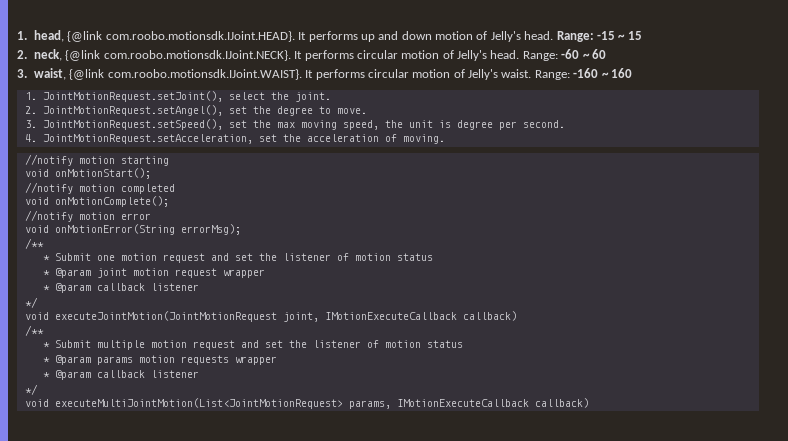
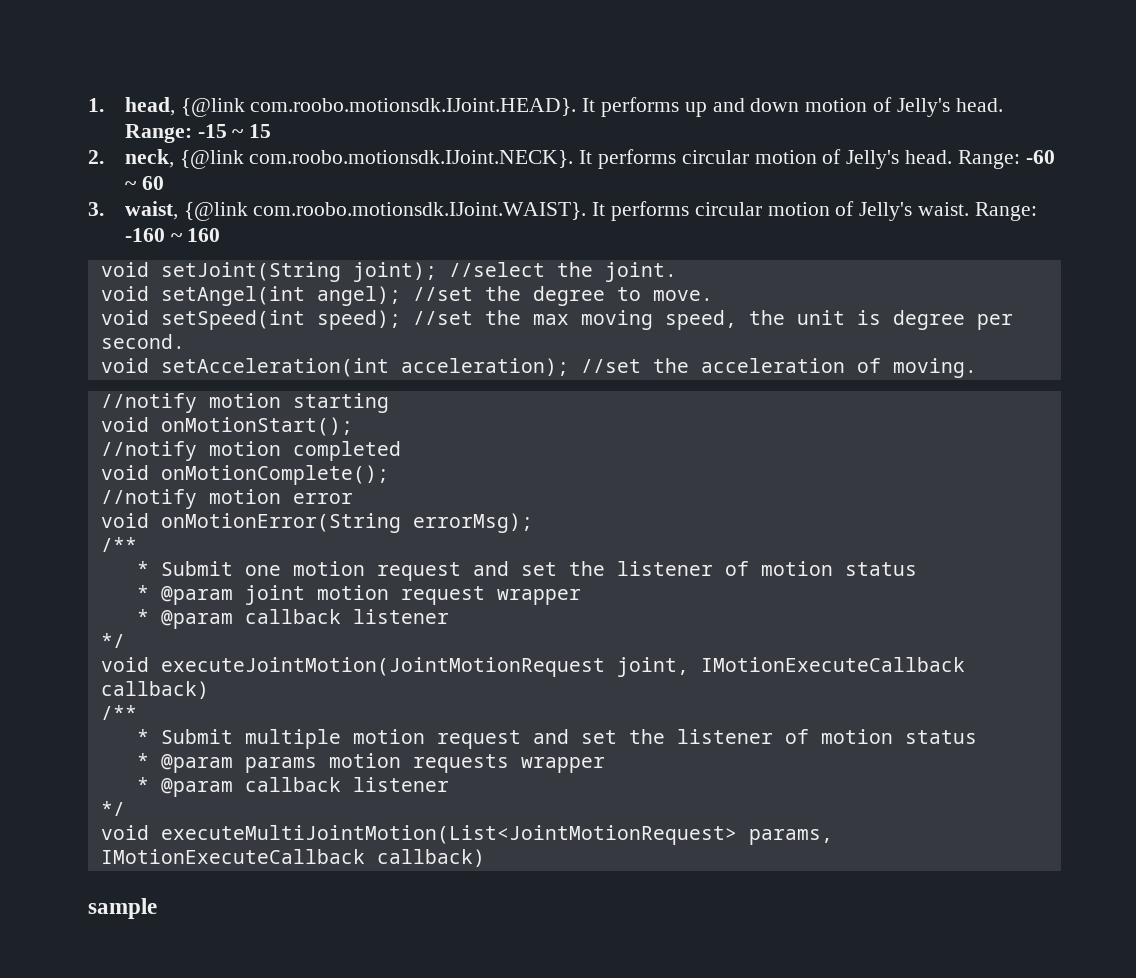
[24,91,331,102] [24,105,247,116] 1. JointMotionRequest.setJoint(), select the joint. // 2. JointMotionRequest.setAngel(), set -> [100,262,677,282] [100,286,473,306] void setJoint(String joint); //select the joint. // void setAngel(int angel); //set
[24,119,247,130] 3. JointMotionRequest.setSpeed(), set -> [100,310,473,330] void setSpeed(int speed); //set
[24,134,277,144] 4. JointMotionRequest.setAcceleration, set -> [100,358,641,377] void setAcceleration(int acceleration); //set
(589, 403) none -> [88,898,157,919] // sample

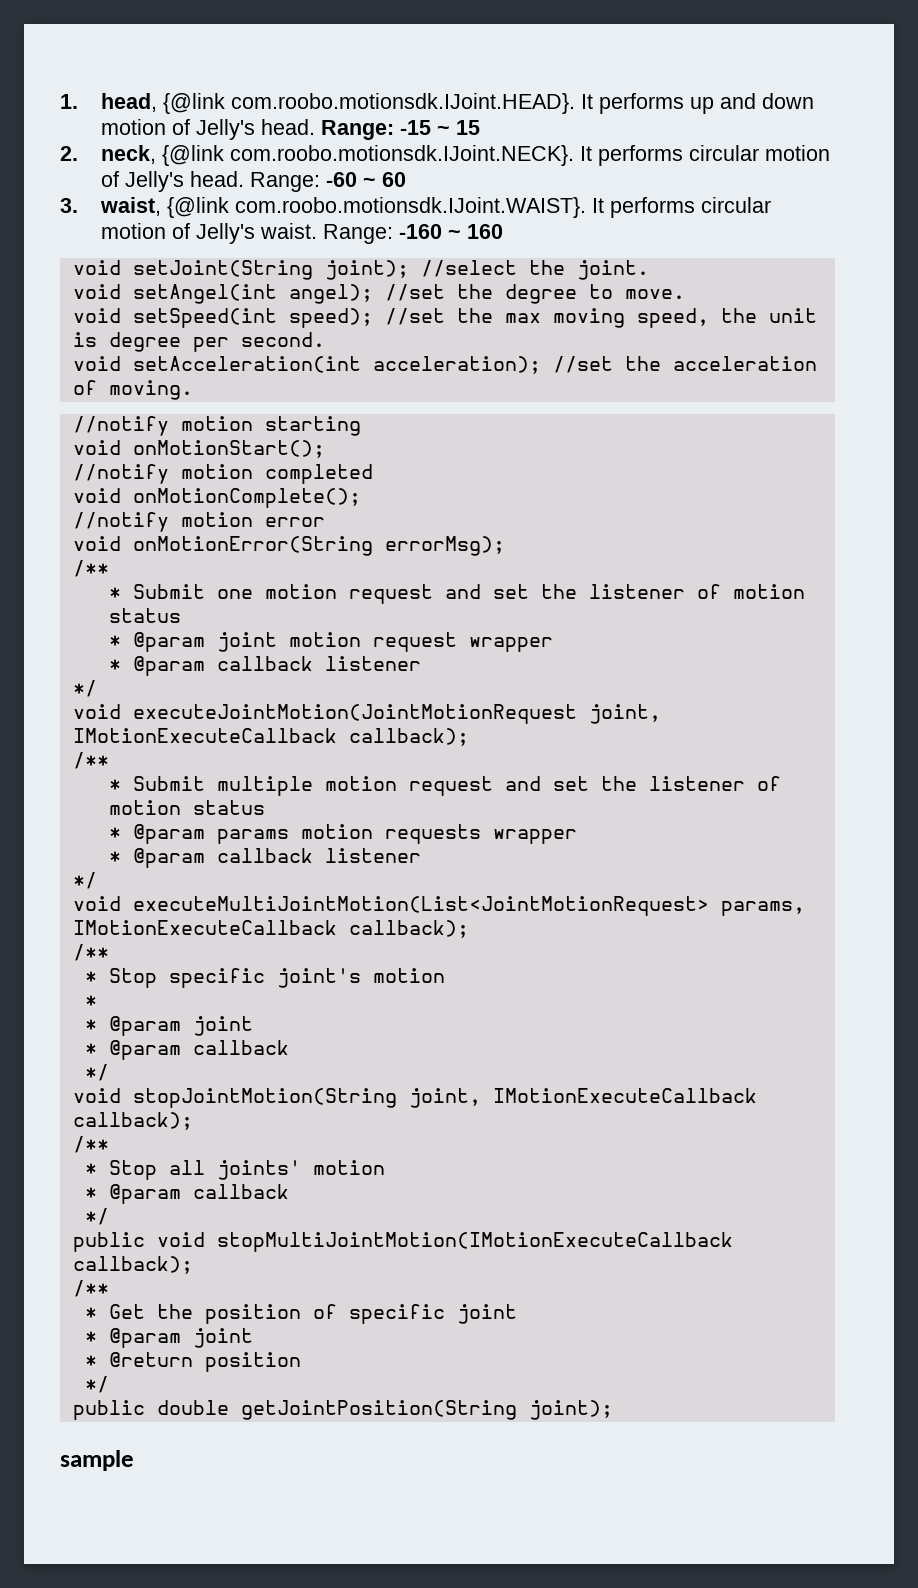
[100,681,209,699] callback) -> [348,728,469,746] callback);
[376,849,485,867] callback) -> [348,920,469,938] [72,944,109,961] [84,968,445,988] [84,995,97,1007] [84,1016,253,1036] [84,1040,289,1060] [84,1064,109,1081] [72,1088,757,1108] [72,1112,193,1130] [72,1136,109,1153] [84,1160,385,1180] [84,1184,289,1204] [84,1208,109,1225] [72,1232,733,1252] [72,1256,193,1274] [72,1280,109,1297] [84,1304,517,1324] [84,1328,253,1348] [84,1352,301,1372] [84,1376,109,1393] [72,1400,613,1420] callback); // /** // * Stop specific joint's motion // * // * @param joint // * @param callback // */ // void stopJointMotion(String joint, IMotionExecuteCallback callback); // /** // * Stop all joints' motion // * @param callback // */ // public void stopMultiJointMotion(IMotionExecuteCallback callback); // /** // * Get the position of specific joint // * @param joint // * @return position // */ // public double getJointPosition(String joint);

